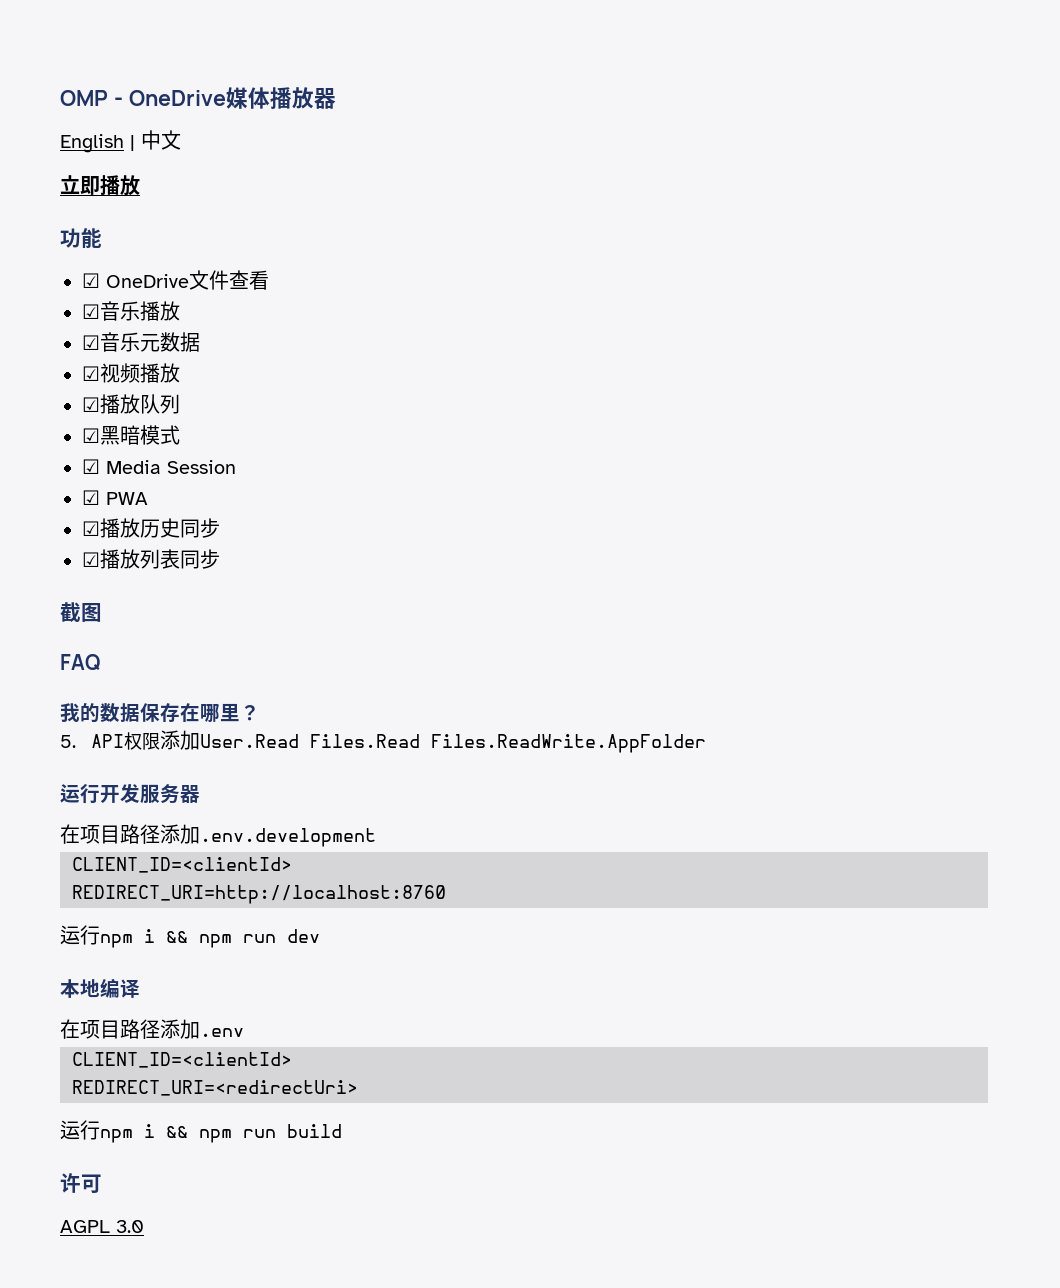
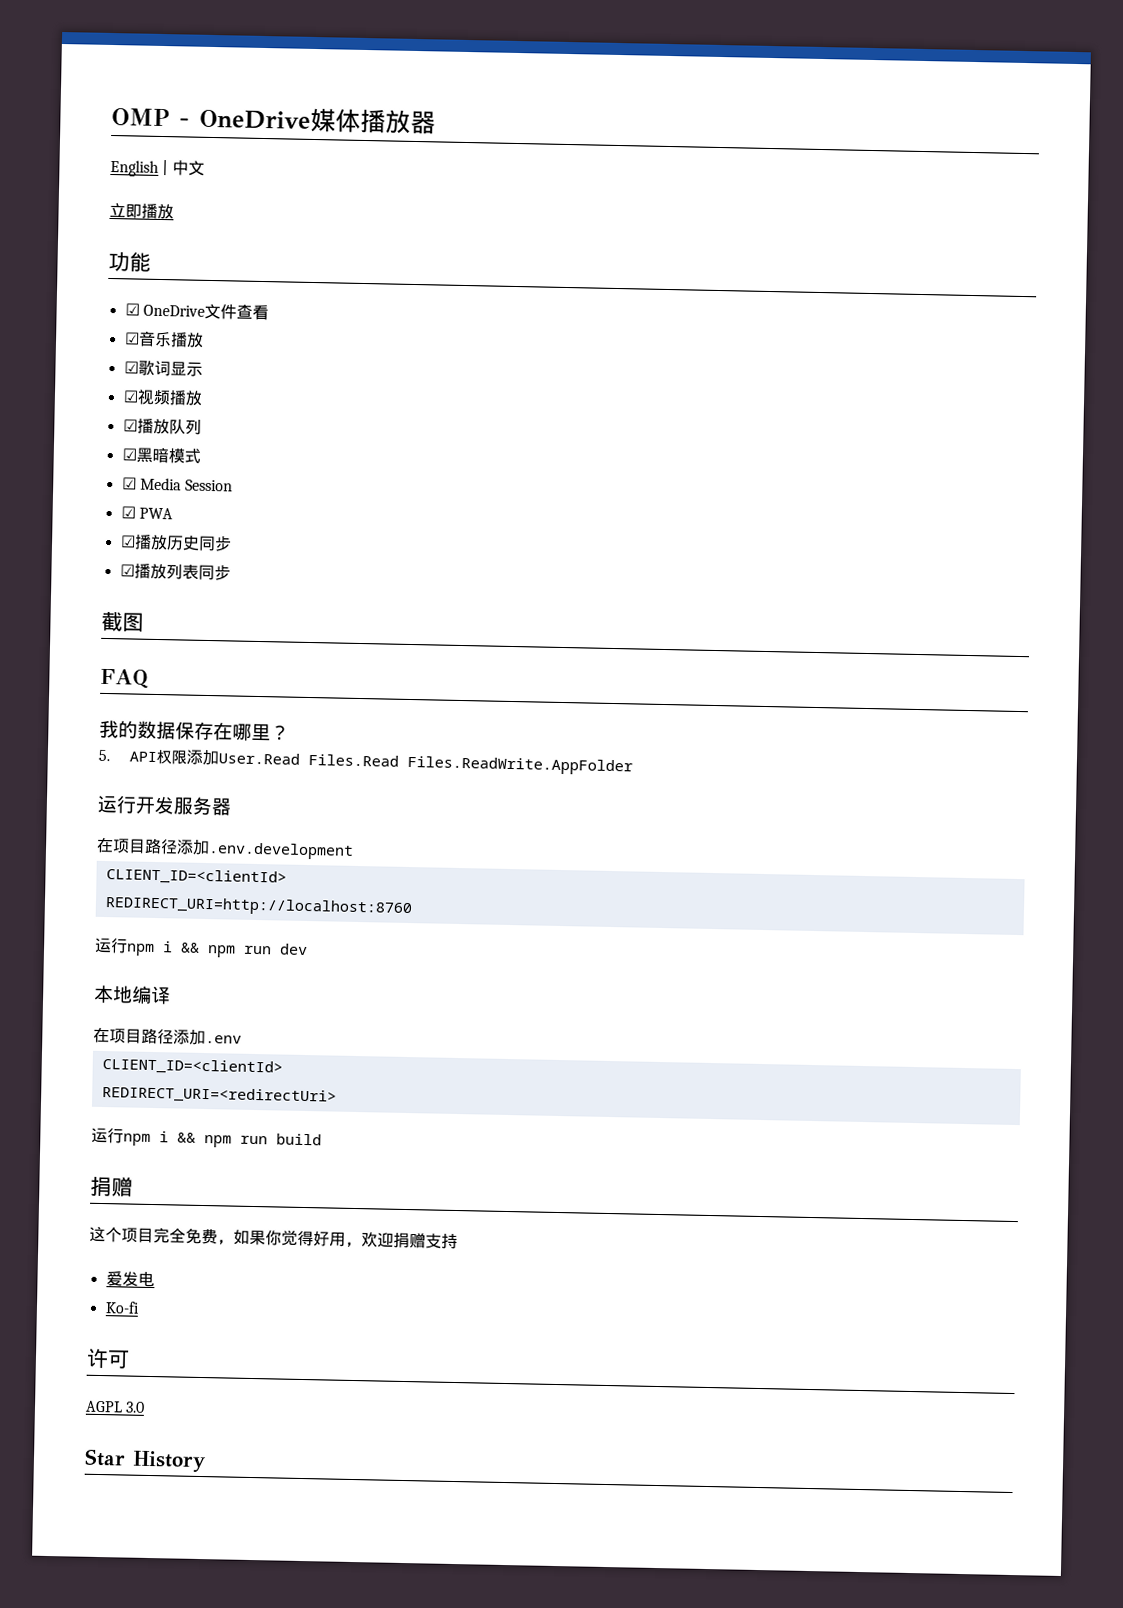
[100,332,200,352] 音乐元数据 -> [137,360,203,377] 歌词显示
(342, 1131) none -> [90,1176,133,1197] [89,1226,458,1250] [105,1271,155,1288] [104,1301,140,1314] // 捐赠 // 这个项目完全免费，如果你觉得好用，欢迎捐赠支持 // 爱发电 // Ko-fi
(144, 1226) none -> [84,1448,206,1473] // Star History

